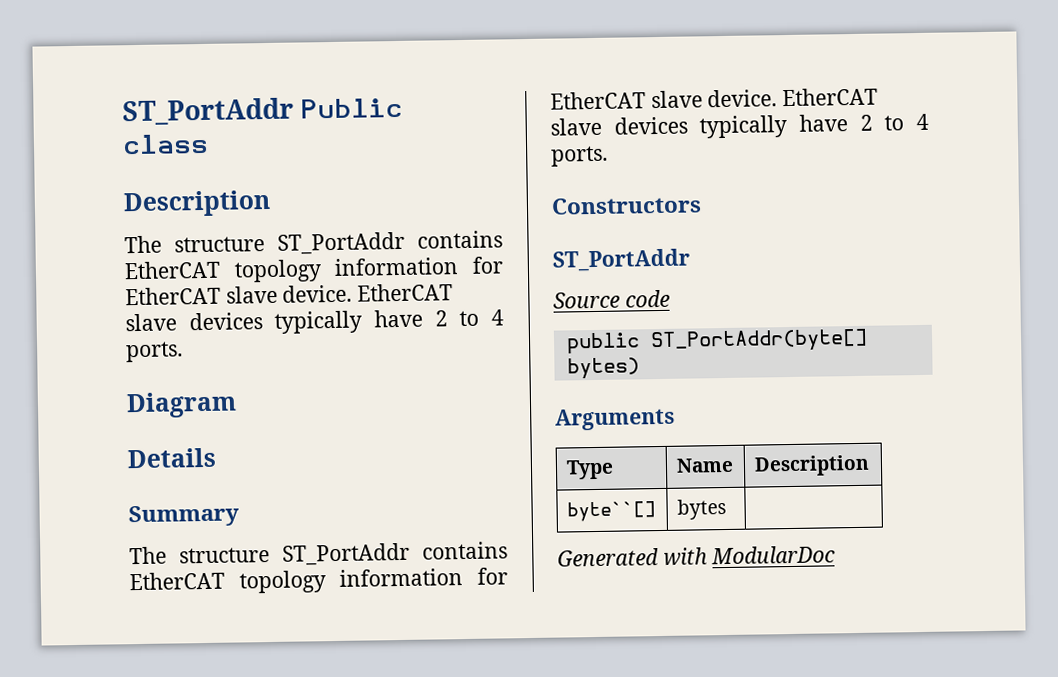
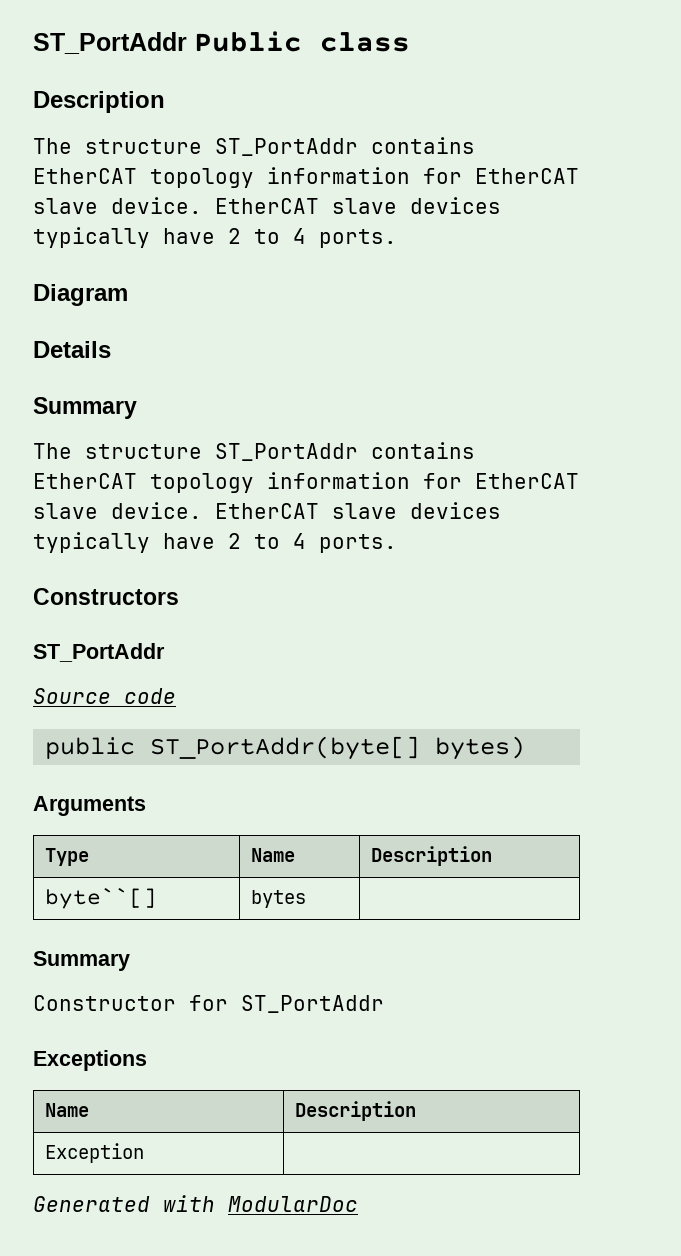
(727, 509) none -> [33,951,130,971] [33,995,384,1013] [33,1050,147,1071] [45,1103,90,1117] [295,1101,417,1121] [45,1143,145,1163] // Summary // Constructor for ST_PortAddr // Exceptions // Name | Description // Exception |

